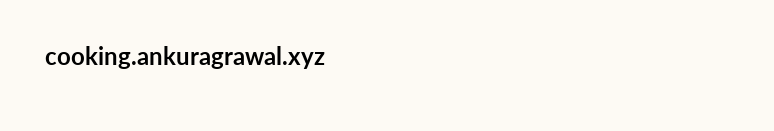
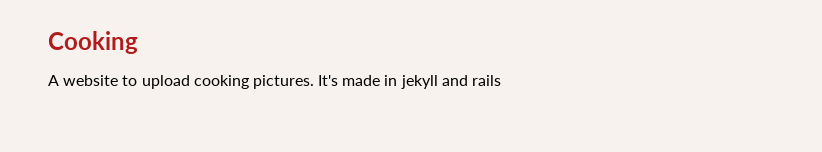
[45,46,325,69] cooking.ankuragrawal.xyz -> [48,31,138,54] [48,75,502,89] Cooking // A website to upload cooking pictures. It's made in jekyll and rails

